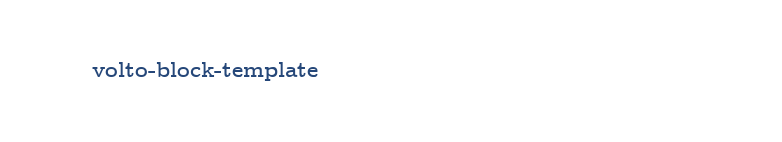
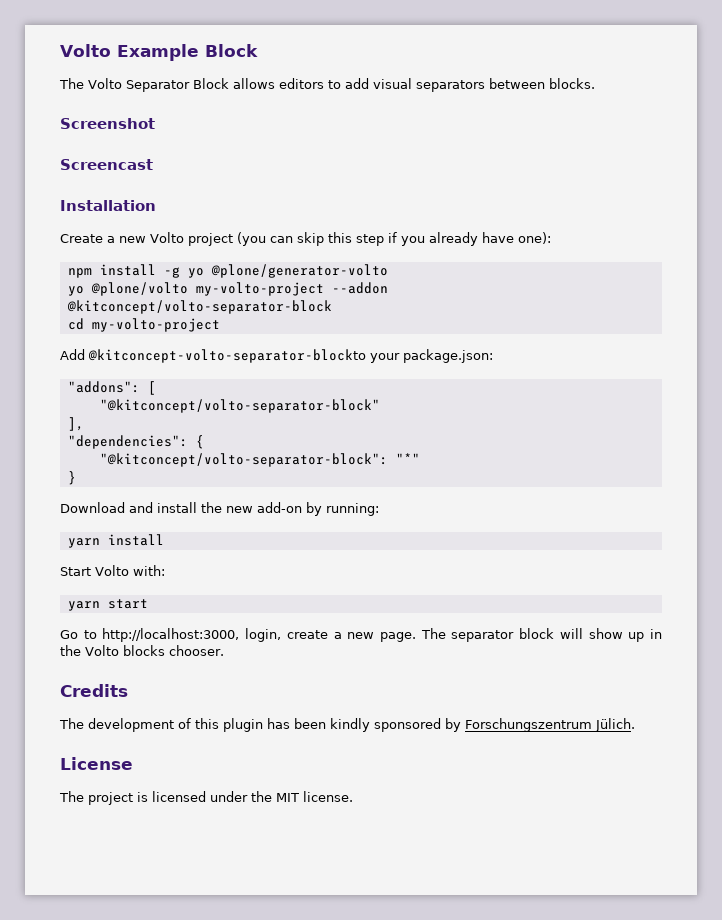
[92,62,318,81] volto-block-template -> [60,44,258,61] [59,78,595,92] [60,118,155,129] [60,159,153,170] [60,200,156,211] [60,232,551,246] [67,264,388,278] [67,282,388,296] [66,300,332,314] [67,318,220,332] [60,349,493,363] [67,381,156,395] [99,399,380,413] [67,417,84,431] [67,435,204,449] [99,453,420,467] [67,471,76,485] [60,502,379,516] [67,534,164,548] [60,565,165,576] [67,599,148,611] [60,628,662,642] [60,645,224,656] [60,684,128,697] [59,718,635,732] [60,757,133,770] [59,791,353,805] Volto Example Block // The Volto Separator Block allows editors to add visual separators between blocks. // Screenshot // Screencast // Installation // Create a new Volto project (you can skip this step if you already have one): // npm install -g yo @plone/generator-volto // yo @plone/volto my-volto-project --addon @kitconcept/volto-separator-block // cd my-volto-project // Add @kitconcept-volto-separator-blockto your package.json: // "addons": [ // "@kitconcept/volto-separator-block" // ], // "dependencies": { // "@kitconcept/volto-separator-block": "*" // } // Download and install the new add-on by running: // yarn install // Start Volto with: // yarn start // Go to http://localhost:3000, login, create a new page. The separator block will show up in the Volto blocks chooser. // Credits // The development of this plugin has been kindly sponsored by Forschungszentrum Jülich. // License // The project is licensed under the MIT license.

